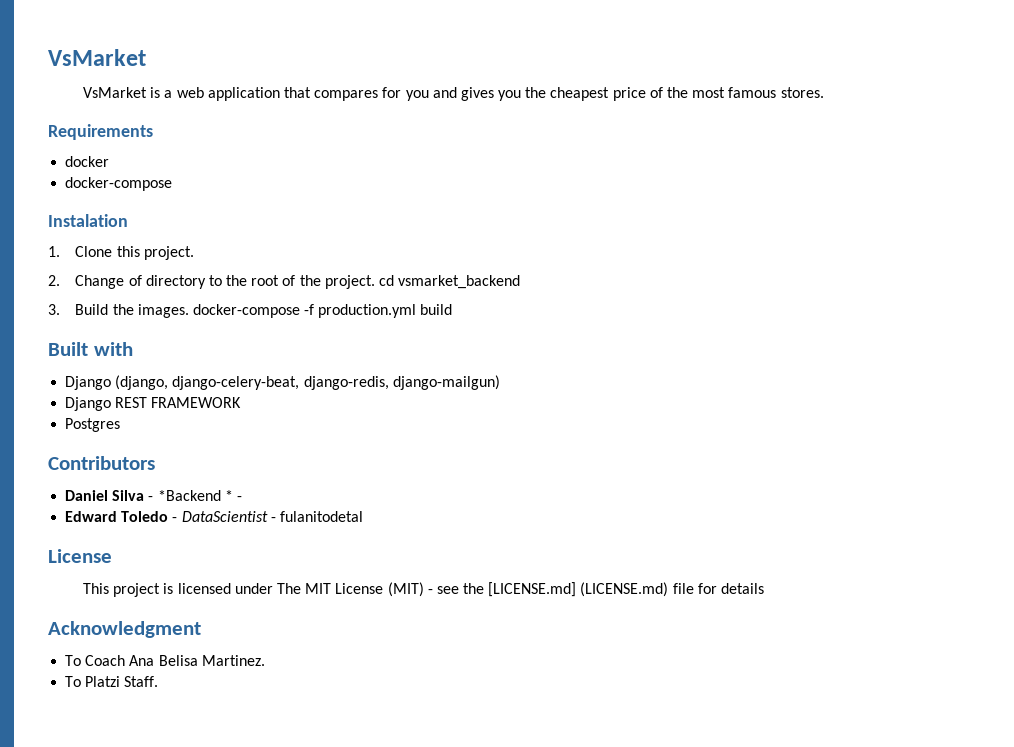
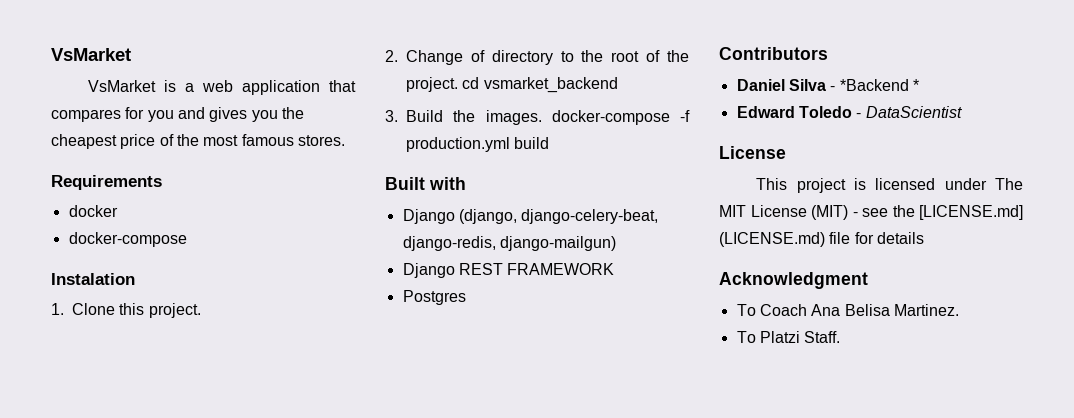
[236,496,242,501] - -> (919, 85) none
[270,511,363,522] - fulanitodetal -> (962, 112) none

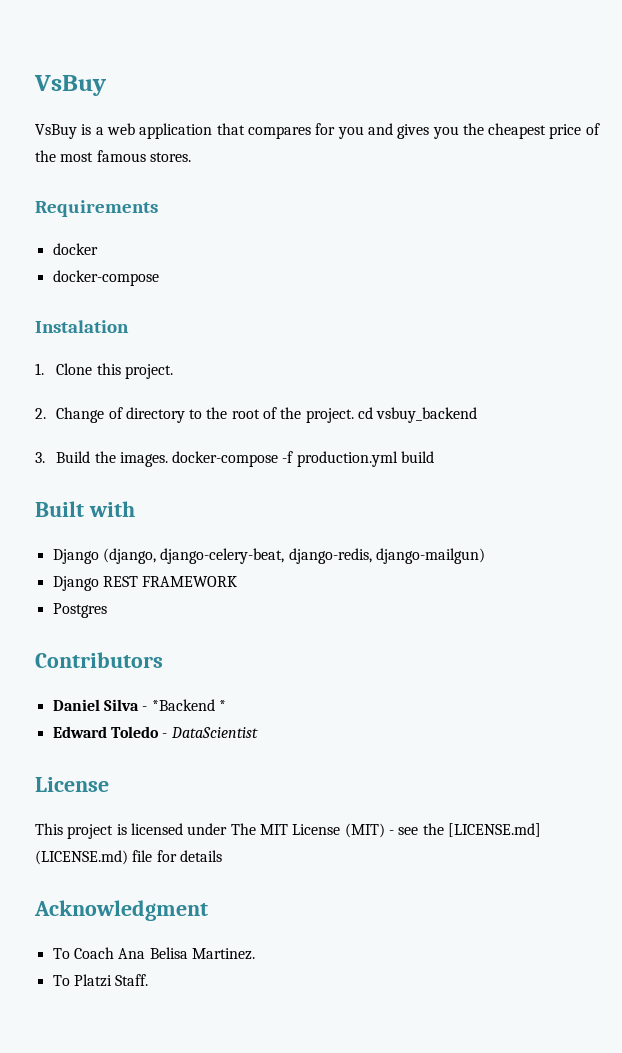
[51,48,131,61] [88,80,157,92] VsMarket // VsMarket -> [34,75,107,96] [35,124,77,139] VsBuy // VsBuy
[483,77,618,93] vsmarket_backend -> [376,407,478,423] vsbuy_backend

